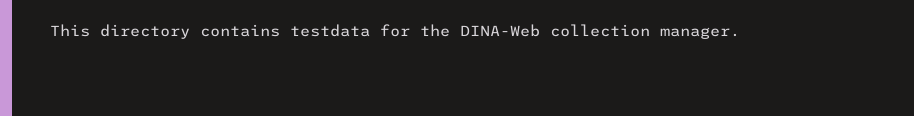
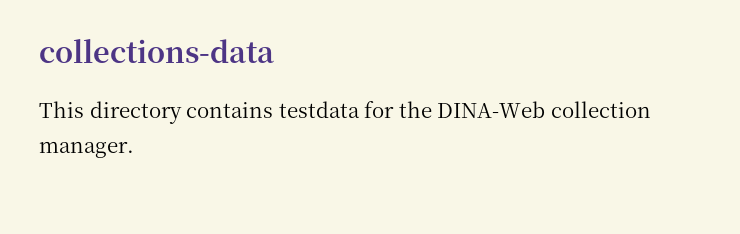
(50, 30) none -> [39,39,274,63] collections-data //

